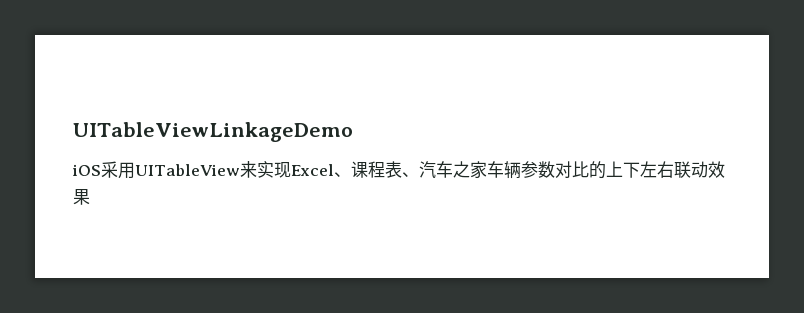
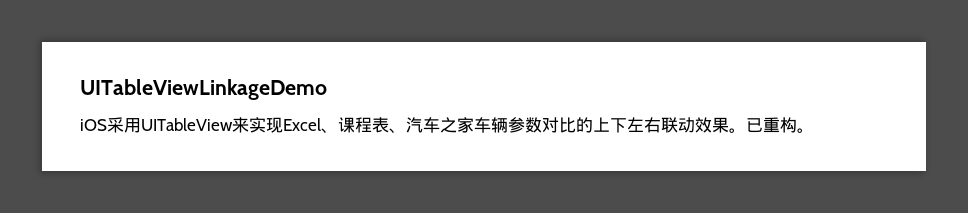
(90, 197) none -> [728,117,814,133] 。已重构。

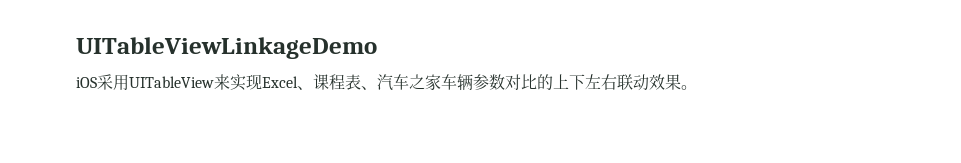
[745,117,814,133] 已重构。 -> (697, 87) none

